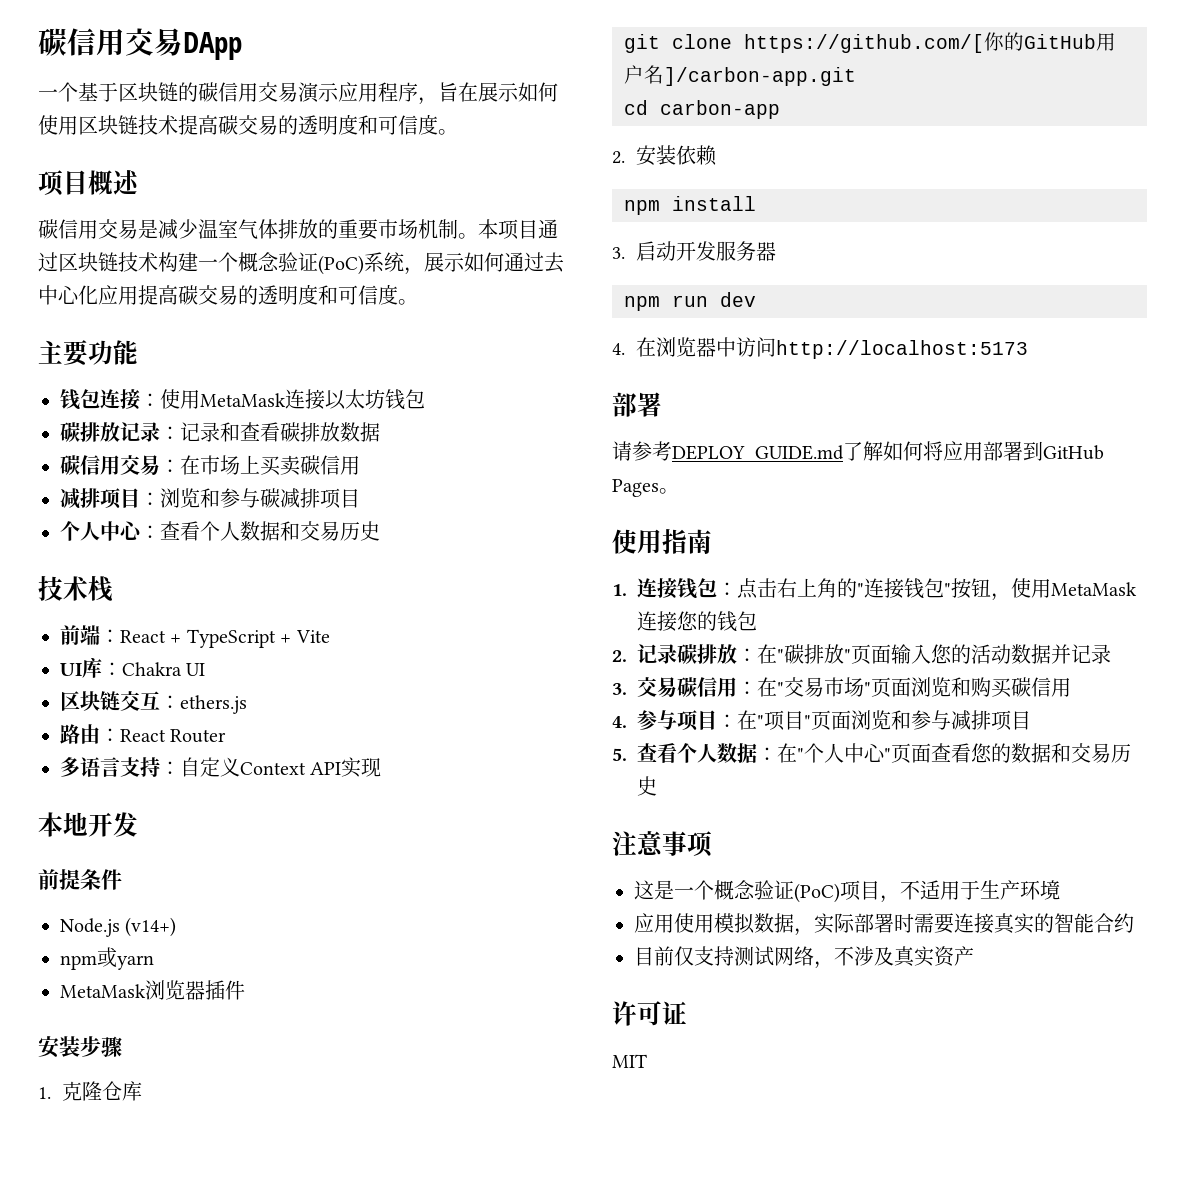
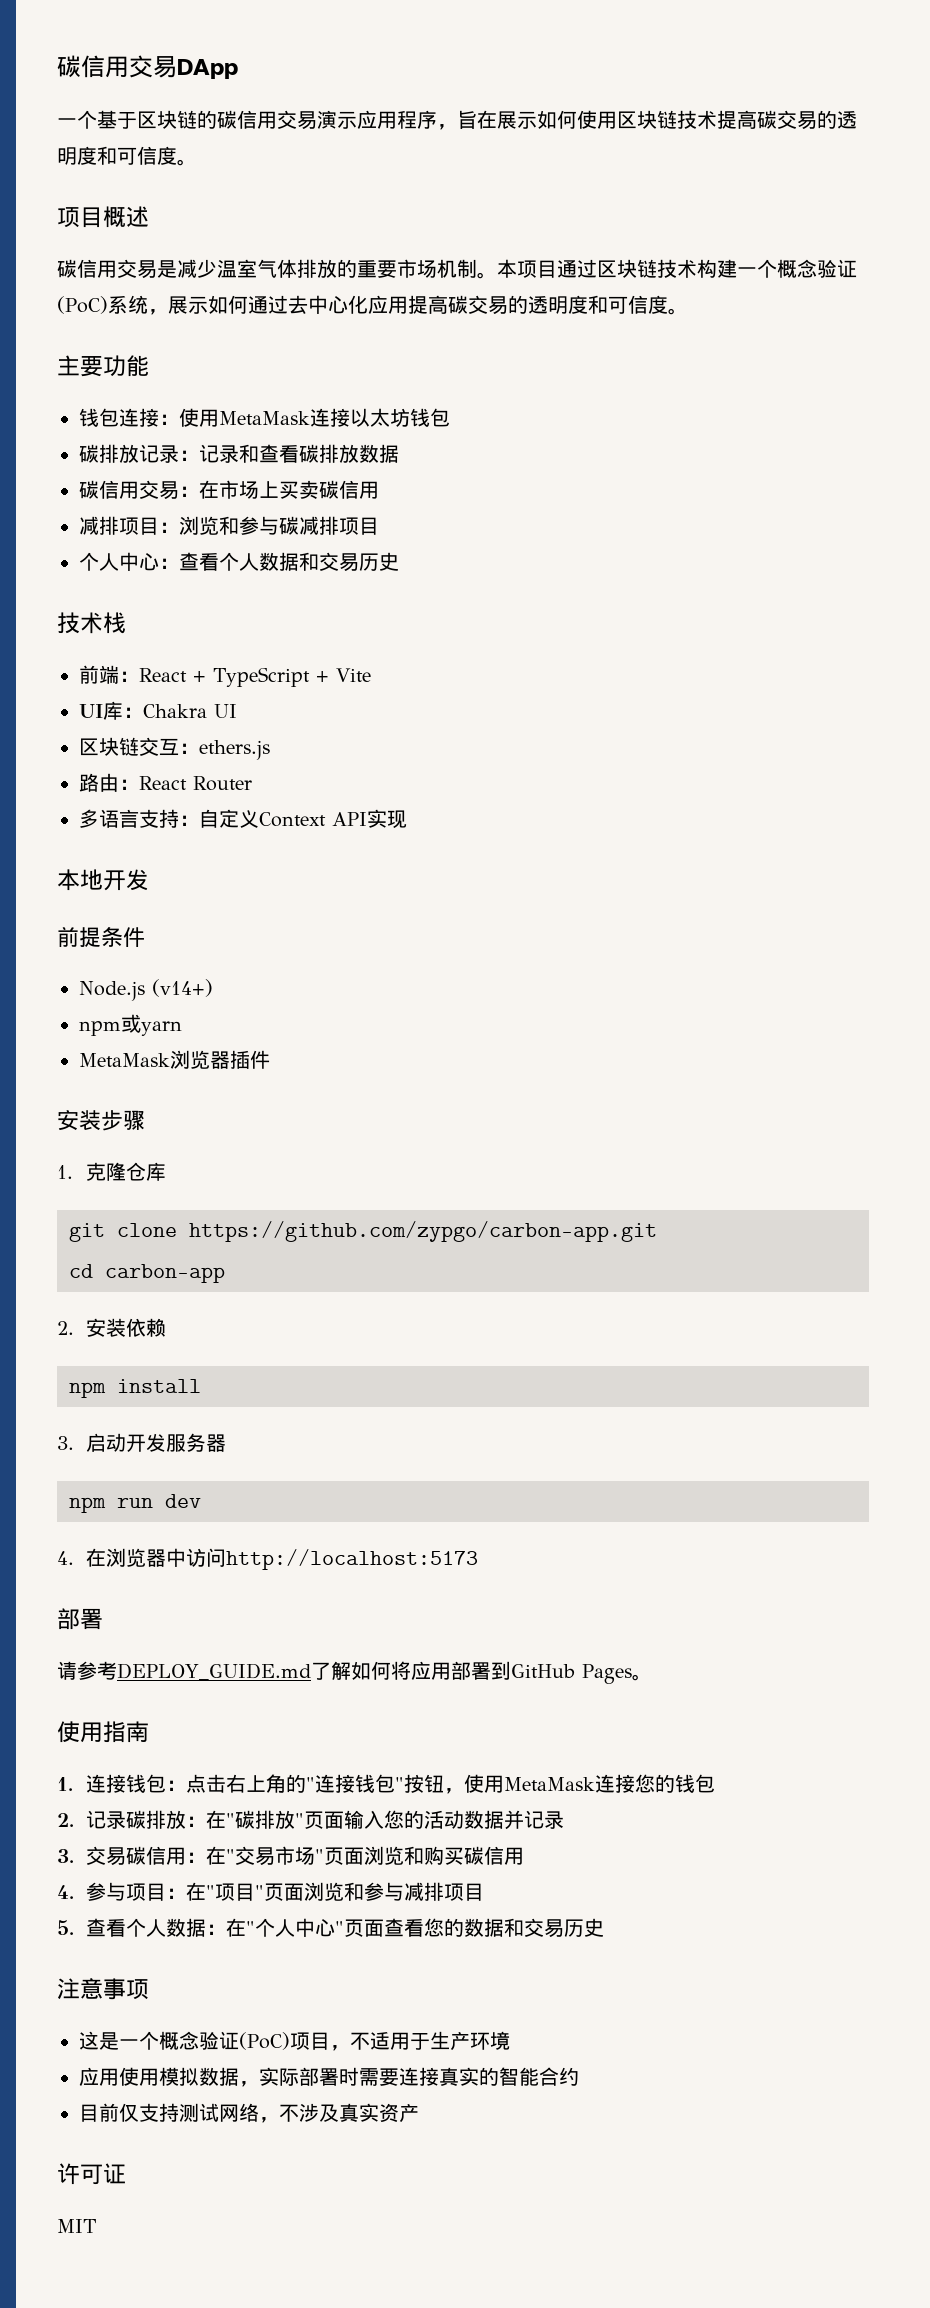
[744,32,1116,53] [624,65,856,86] https://github.com/[你的GitHub用户名]/carbon-app.git -> [189,1221,657,1242] https://github.com/zypgo/carbon-app.git

